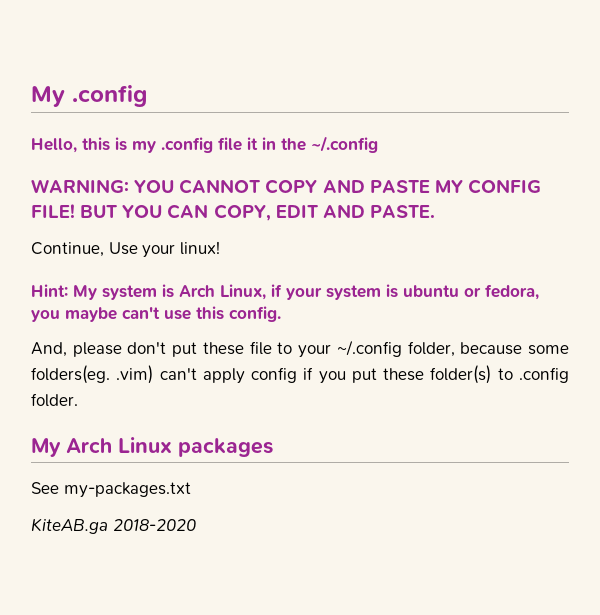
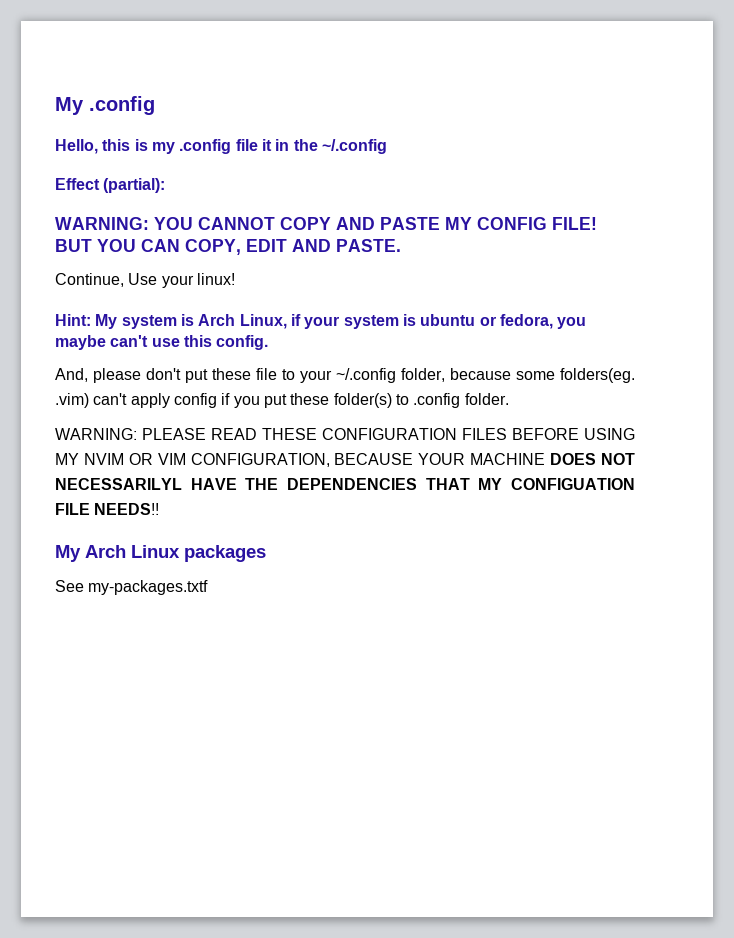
(378, 144) none -> [55,178,166,193] // Effect (partial):
(78, 400) none -> [55,428,635,440] [55,453,636,467] [55,478,636,490] [55,503,160,515] // WARNING: PLEASE READ THESE CONFIGURATION FILES BEFORE USING MY NVIM OR VIM CONFIGURATION, BECAUSE YOUR MACHINE DOES NOT NECESSARILYL HAVE THE DEPENDENCIES THAT MY CONFIGUATION FILE NEEDS!!
[63,482,191,498] [31,519,196,534] my-packages.txt // KiteAB.ga 2018-2020 -> [88,580,209,595] my-packages.txtf

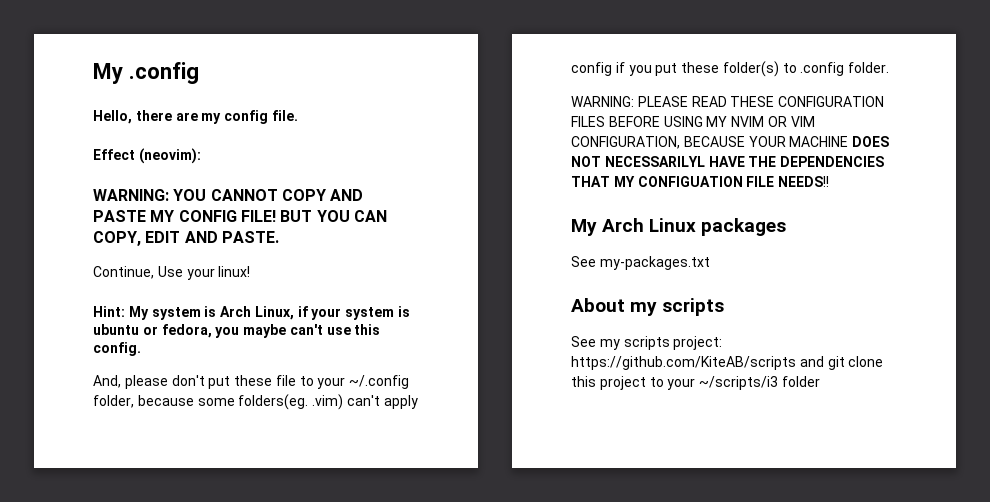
[102,139,387,154] this is my .config file it in the ~/.config -> [135,110,298,124] there are my config file.
[103,178,166,193] (partial): -> [138,148,201,164] (neovim):
[88,580,209,595] my-packages.txtf -> [599,256,710,270] [571,298,725,316] [571,336,723,350] [571,356,884,370] [571,376,820,390] my-packages.txt // About my scripts // See my scripts project: https://github.com/KiteAB/scripts and git clone this project to your ~/scripts/i3 folder

